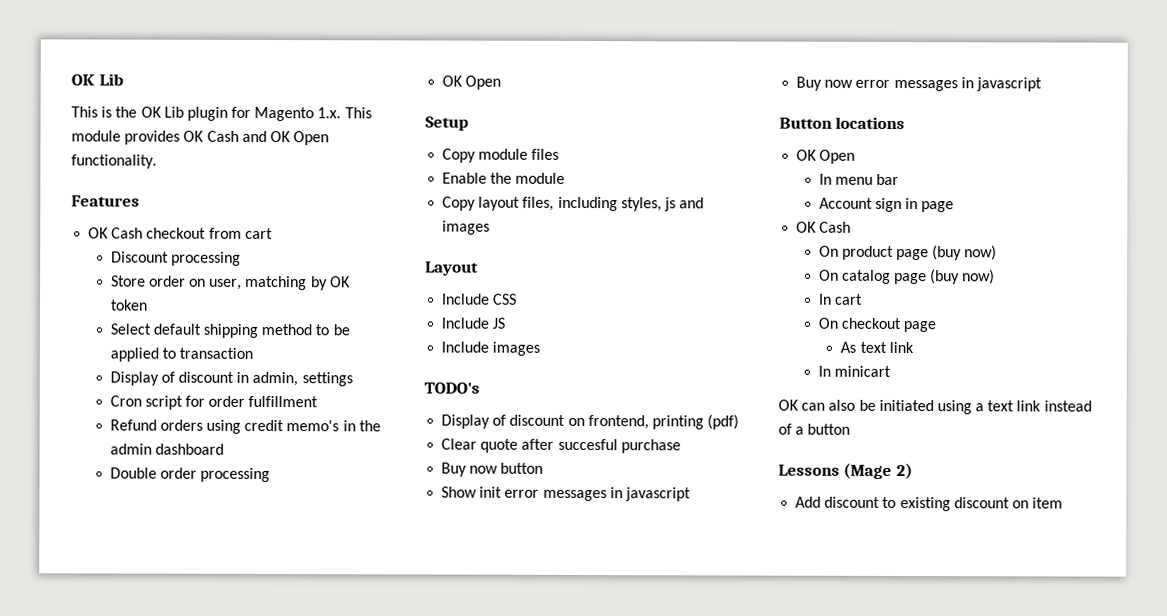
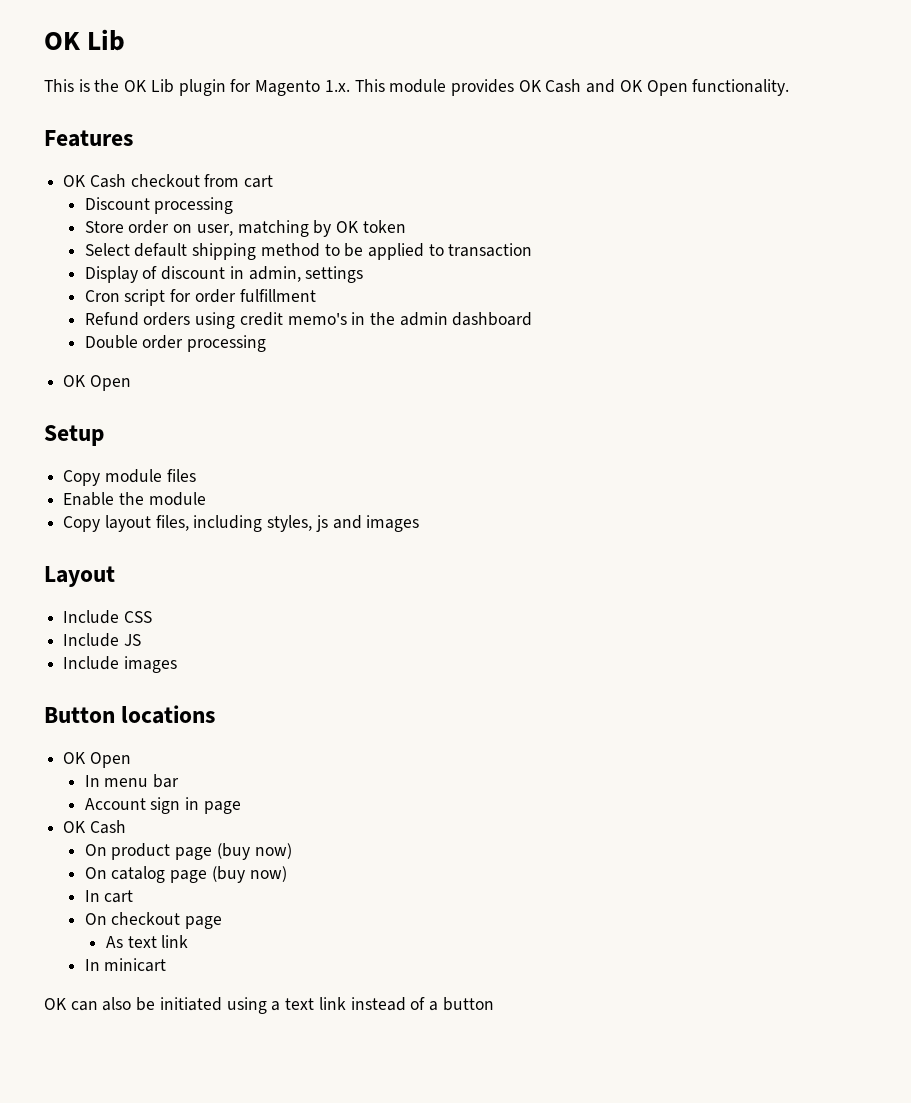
[424,382,480,394] [441,414,740,430] [441,438,681,454] [441,462,544,477] [441,486,691,502] [796,76,1042,92] // TODO's // Display of discount on frontend, printing (pdf) // Clear quote after succesful purchase // Buy now button // Show init error messages in javascript // Buy now error messages in javascript -> (177, 664) none
[778,462,913,480] [795,496,1064,512] // Lessons (Mage 2) // Add discount to existing discount on item -> (494, 1004) none

